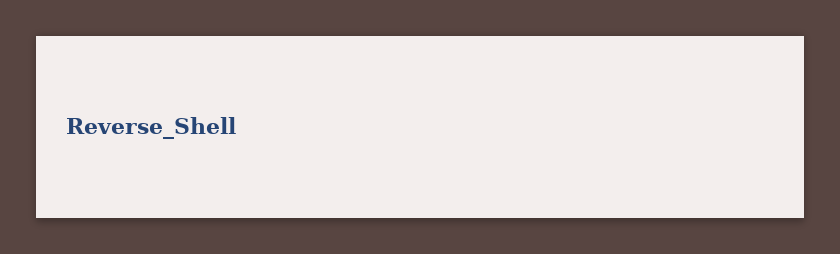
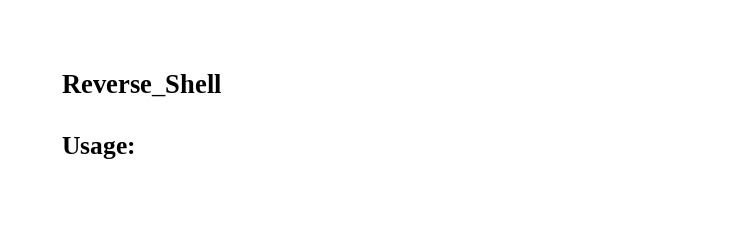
(236, 128) none -> [62,137,135,159] // Usage:

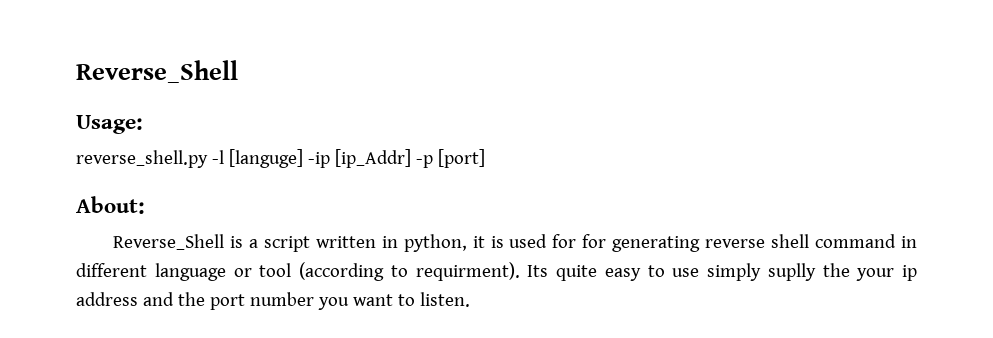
(135, 148) none -> [76,149,485,168] [76,196,145,214] [113,234,918,252] [76,262,917,281] [76,292,470,310] // reverse_shell.py -l [languge] -ip [ip_Addr] -p [port] // About: // Reverse_Shell is a script written in python, it is used for for generating reverse shell command in different language or tool (according to requirment). Its quite easy to use simply suplly the your ip address and the port number you want to listen.

